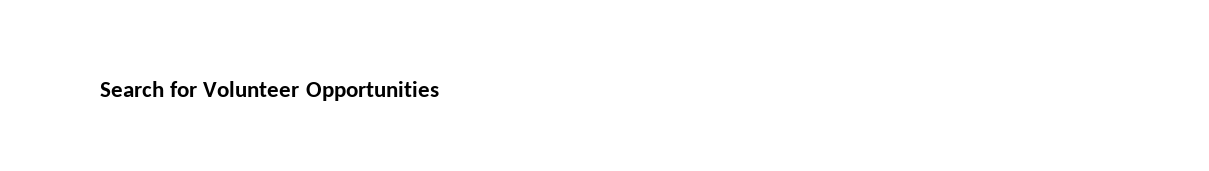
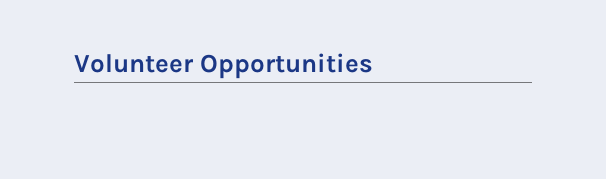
[100,81,198,97] Search for -> (74, 63) none

